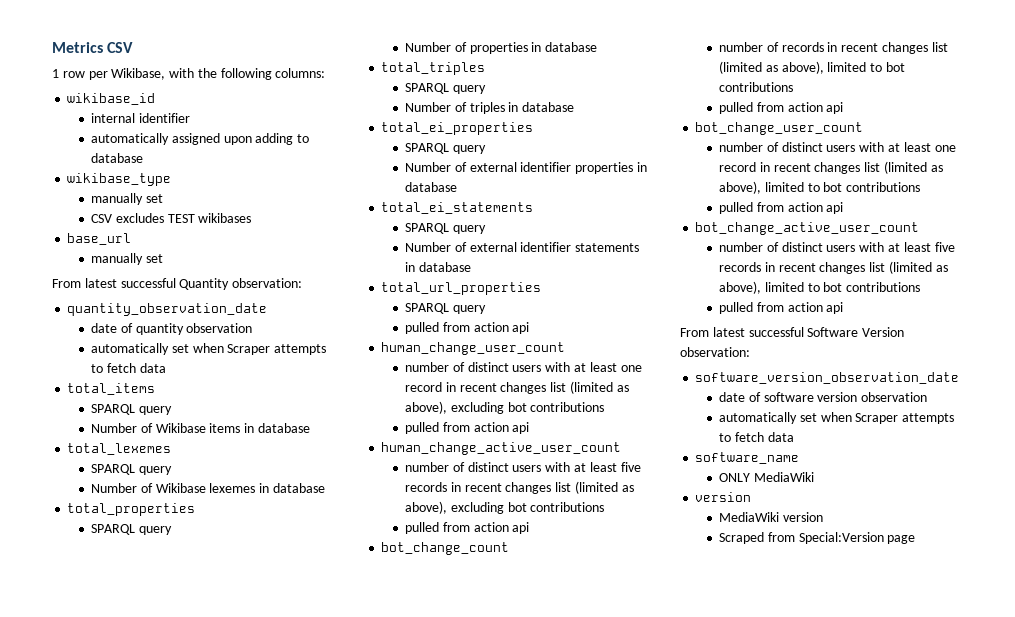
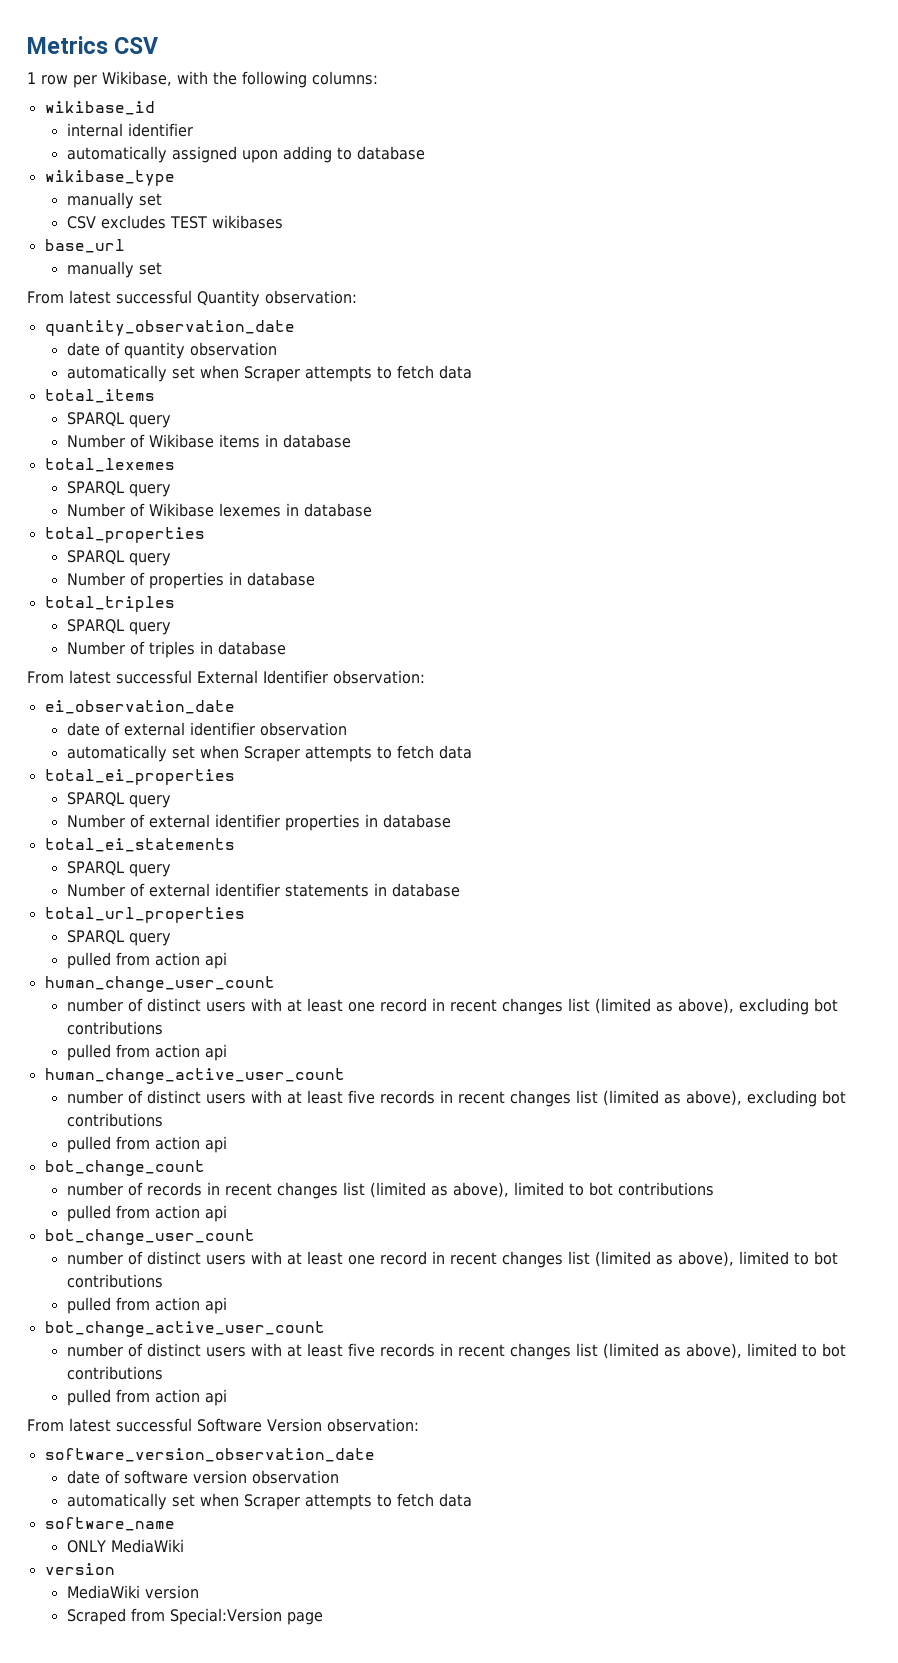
(575, 107) none -> [27,670,425,684] [44,700,235,714] [66,722,347,736] [66,745,472,762] // From latest successful External Identifier observation: // ei_observation_date // date of external identifier observation // automatically set when Scraper attempts to fetch data

